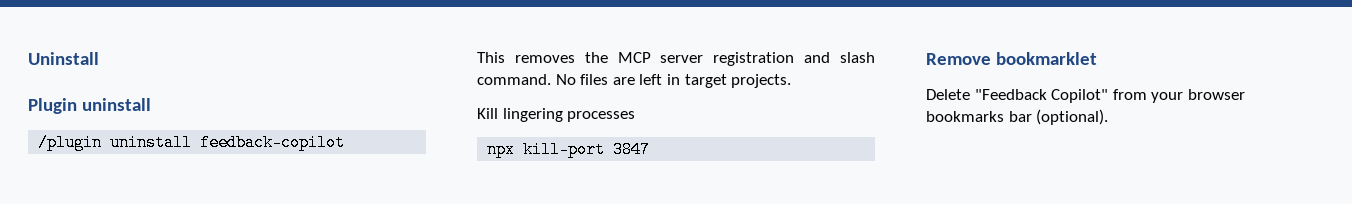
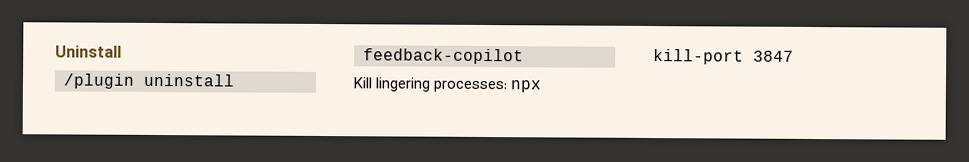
[28,98,152,114] // Plugin uninstall -> (122, 51) none
[477,52,875,66] [477,74,792,88] // This removes the MCP server registration and slash command. No files are left in target projects. -> (524, 56) none
[567,111,636,122] processes // -> [433,80,508,93] processes:
[926,52,1098,65] [926,89,1245,103] [926,109,1109,125] // Remove bookmarklet // Delete "Feedback Copilot" from your browser bookmarks bar (optional). -> (794, 56) none

